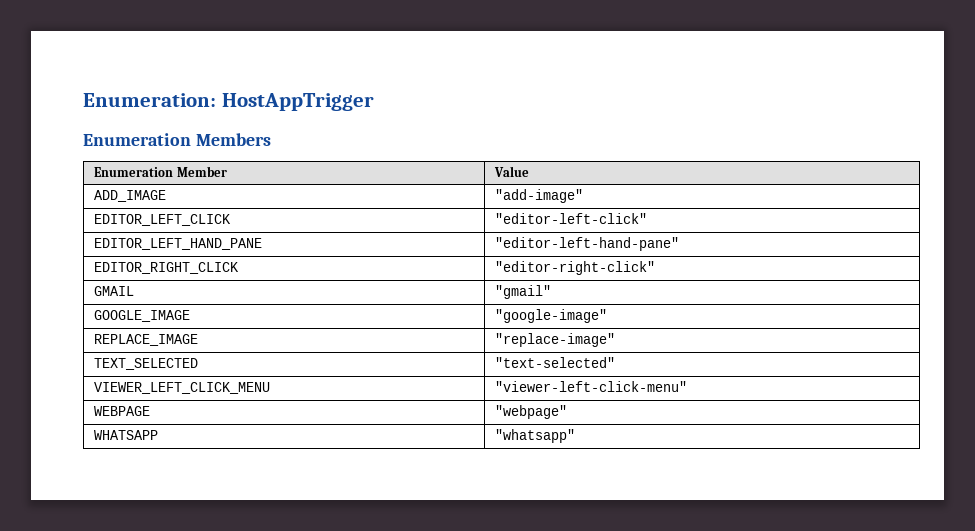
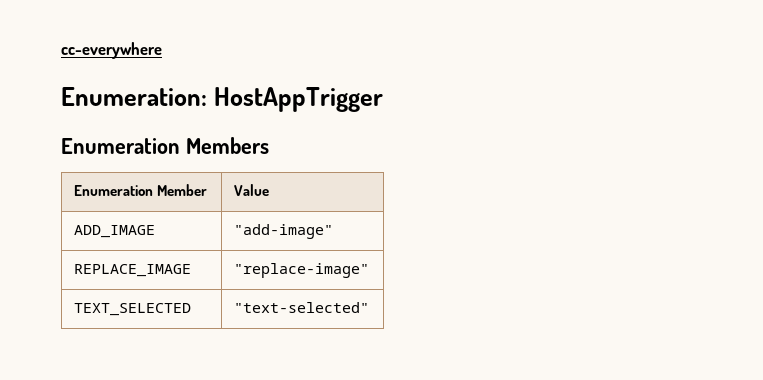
(83, 100) none -> [61,42,162,59] cc-everywhere //
[94,214,232,226] [495,213,648,224] [94,238,263,250] [495,237,680,251] [94,262,240,274] [495,261,656,275] [94,286,135,296] [495,285,552,299] [94,310,191,322] [495,309,608,323] [94,334,199,346] [495,333,616,347] [94,358,199,370] [495,357,616,368] [94,382,271,394] [495,381,688,392] [94,406,151,416] [495,405,568,419] [94,430,159,440] [495,429,576,443] EDITOR_LEFT_CLICK | "editor-left-click" // EDITOR_LEFT_HAND_PANE | "editor-left-hand-pane" // EDITOR_RIGHT_CLICK | "editor-right-click" // GMAIL | "gmail" // GOOGLE_IMAGE | "google-image" // REPLACE_IMAGE | "replace-image" // TEXT_SELECTED | "text-selected" // VIEWER_LEFT_CLICK_MENU | "viewer-left-click-menu" // WEBPAGE | "webpage" // WHATSAPP | "whatsapp" -> [73,264,191,277] [233,263,369,278] [73,303,191,316] [233,302,369,313] REPLACE_IMAGE | "replace-image" // TEXT_SELECTED | "text-selected"

